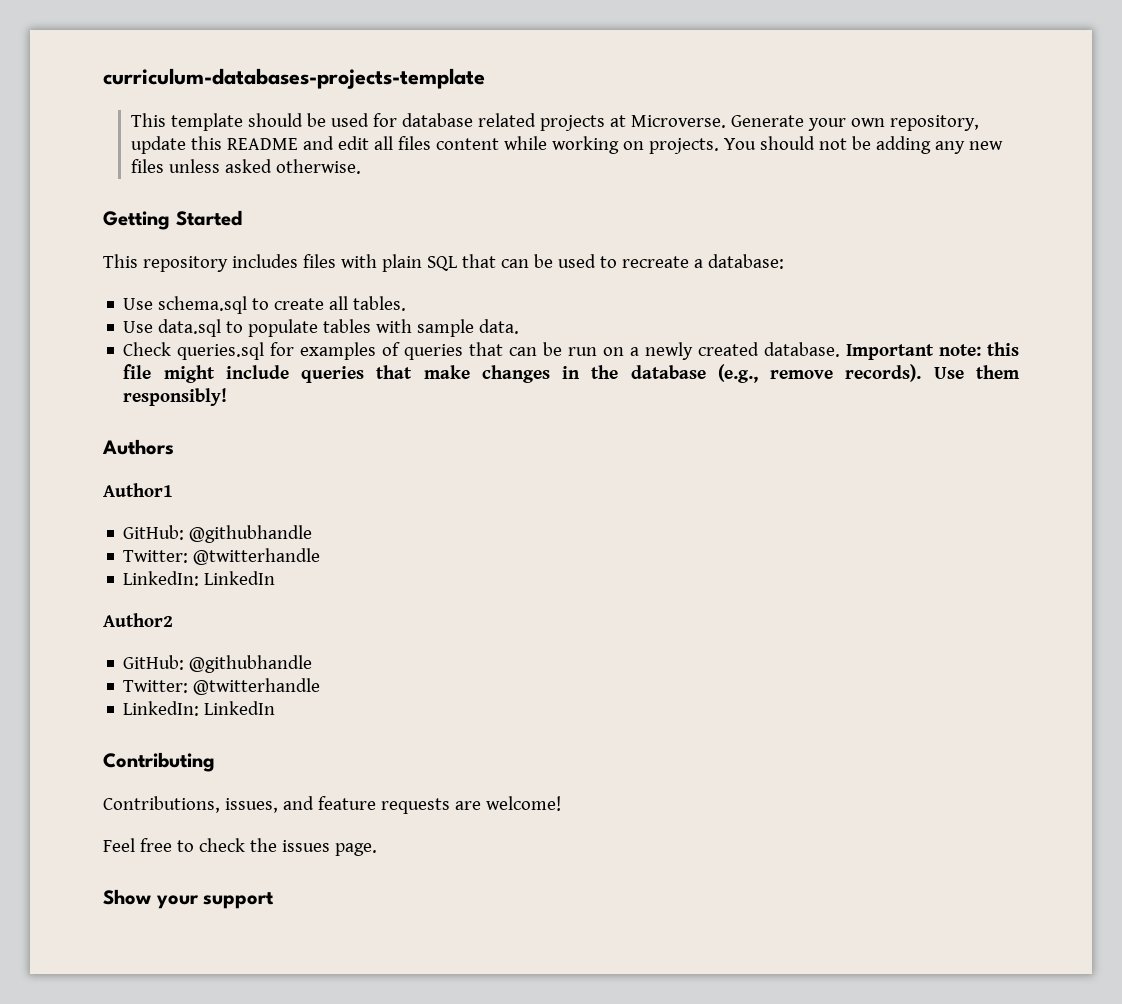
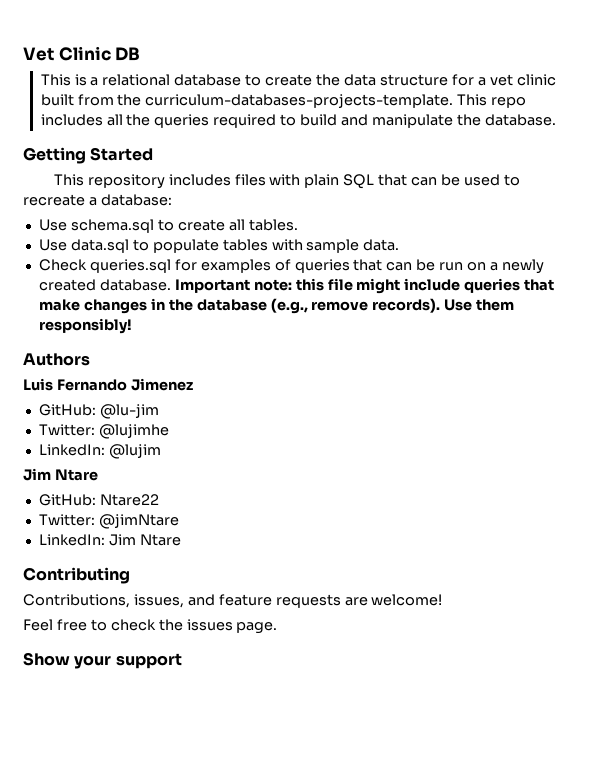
[103,68,485,89] [131,113,980,131] [131,136,1004,154] [131,159,362,174] curriculum-databases-projects-template // This template should be used for database related projects at Microverse. Generate your own repository, update this README and edit all files content while working on projects. You should not be adding any new files unless asked otherwise. -> [23,46,141,61] [40,74,556,86] [40,94,527,108] [40,114,556,128] Vet Clinic DB // This is a relational database to create the data structure for a vet clinic built from the curriculum-databases-projects-template. This repo includes all the queries required to build and manipulate the database.
[103,483,173,497] [123,525,313,543] [123,548,321,565] [123,571,276,586] [103,613,173,627] [123,655,313,673] [123,678,321,695] [123,701,276,716] Author1 // GitHub: @githubhandle // Twitter: @twitterhandle // LinkedIn: LinkedIn // Author2 // GitHub: @githubhandle // Twitter: @twitterhandle // LinkedIn: LinkedIn -> [23,378,193,391] [38,404,159,419] [38,424,169,439] [38,444,161,459] [23,468,98,481] [38,494,159,506] [38,514,179,529] [38,534,181,546] Luis Fernando Jimenez // GitHub: @lu-jim // Twitter: @lujimhe // LinkedIn: @lujim // Jim Ntare // GitHub: Ntare22 // Twitter: @jimNtare // LinkedIn: Jim Ntare

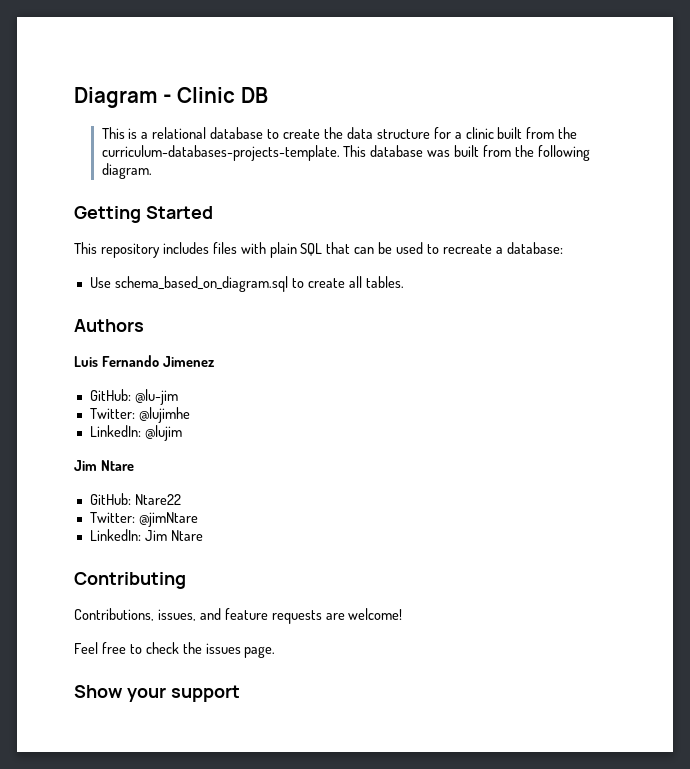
[23,47,54,61] Vet -> [74,87,172,108] Diagram -
[489,74,513,86] vet -> (462, 135) none
[491,97,527,108] [40,114,556,128] repo includes all the queries required to build and manipulate the database. -> [370,145,590,161] [101,163,152,179] database was built from the following diagram.
[70,219,154,233] schema.sql -> [114,276,288,292] schema_based_on_diagram.sql
[38,239,400,253] [38,259,544,274] [38,278,555,294] [38,298,515,314] [38,318,132,334] // Use data.sql to populate tables with sample data. // Check queries.sql for examples of queries that can be run on a newly created database. Important note: this file might include queries that make changes in the database (e.g., remove records). Use them responsibly! -> (404, 282) none

